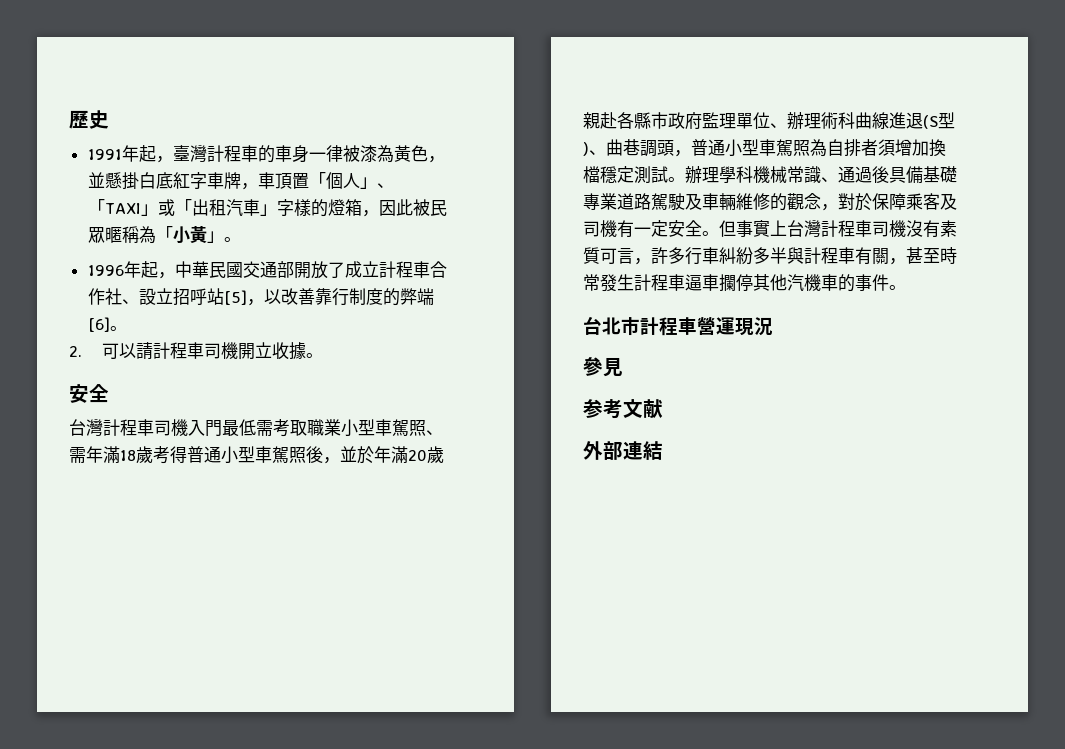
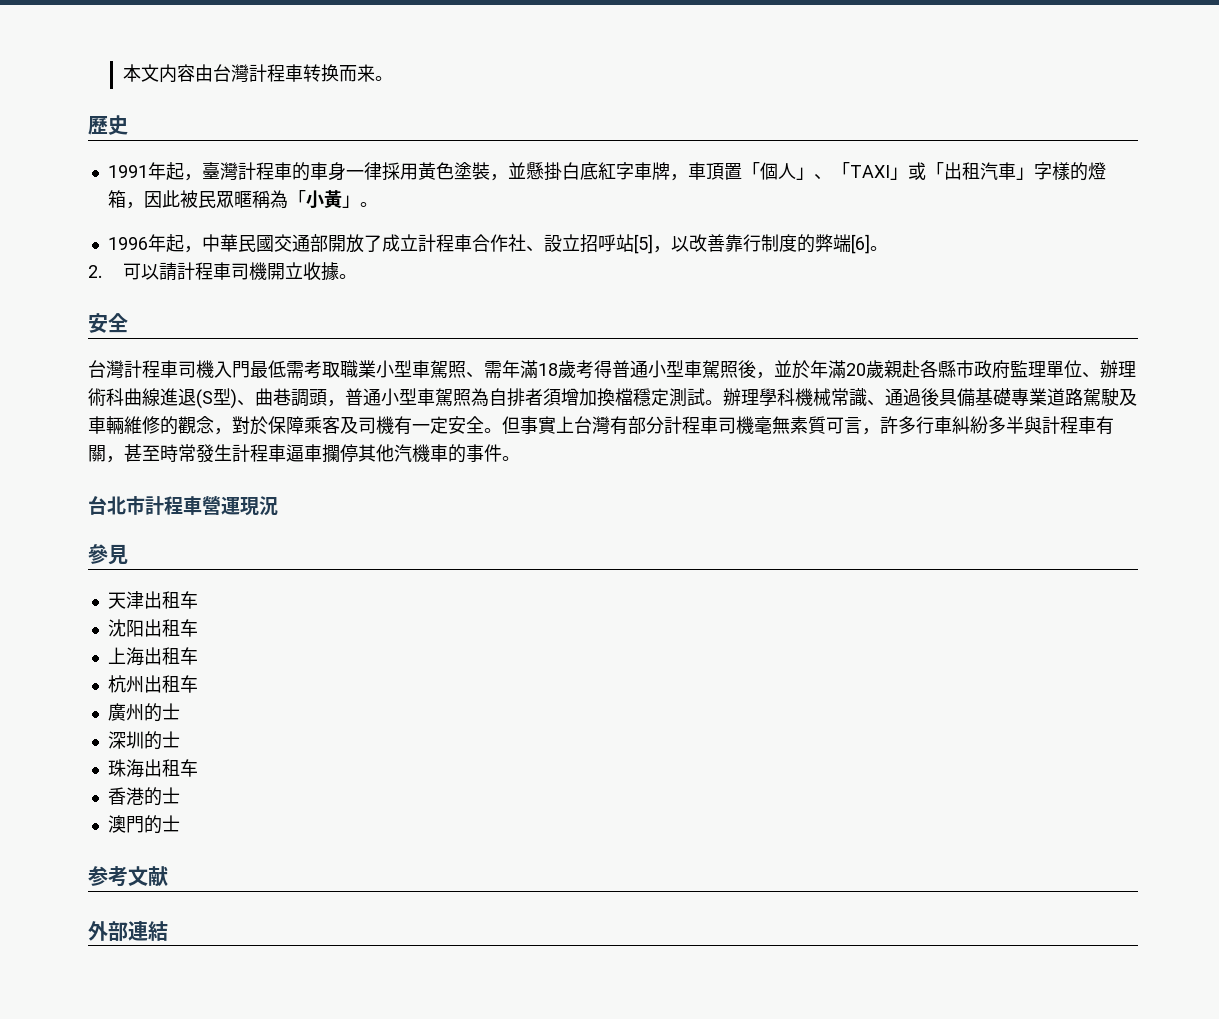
(69, 119) none -> [122,64,393,83] 本文内容由台灣計程車转换而来。 //
[342,145,428,163] 被漆為黃色 -> [381,162,490,181] 採用黃色塗裝
[821,220,940,238] 計程車司機沒有 -> [610,416,790,435] 有部分計程車司機毫無
(623, 367) none -> [107,591,198,609] [107,619,198,637] [107,647,198,666] [107,675,198,693] [107,703,180,722] [107,731,180,750] [107,759,198,778] [107,787,180,806] [107,815,180,834] // 天津出租车 // 沈阳出租车 // 上海出租车 // 杭州出租车 // 廣州的士 // 深圳的士 // 珠海出租车 // 香港的士 // 澳門的士

